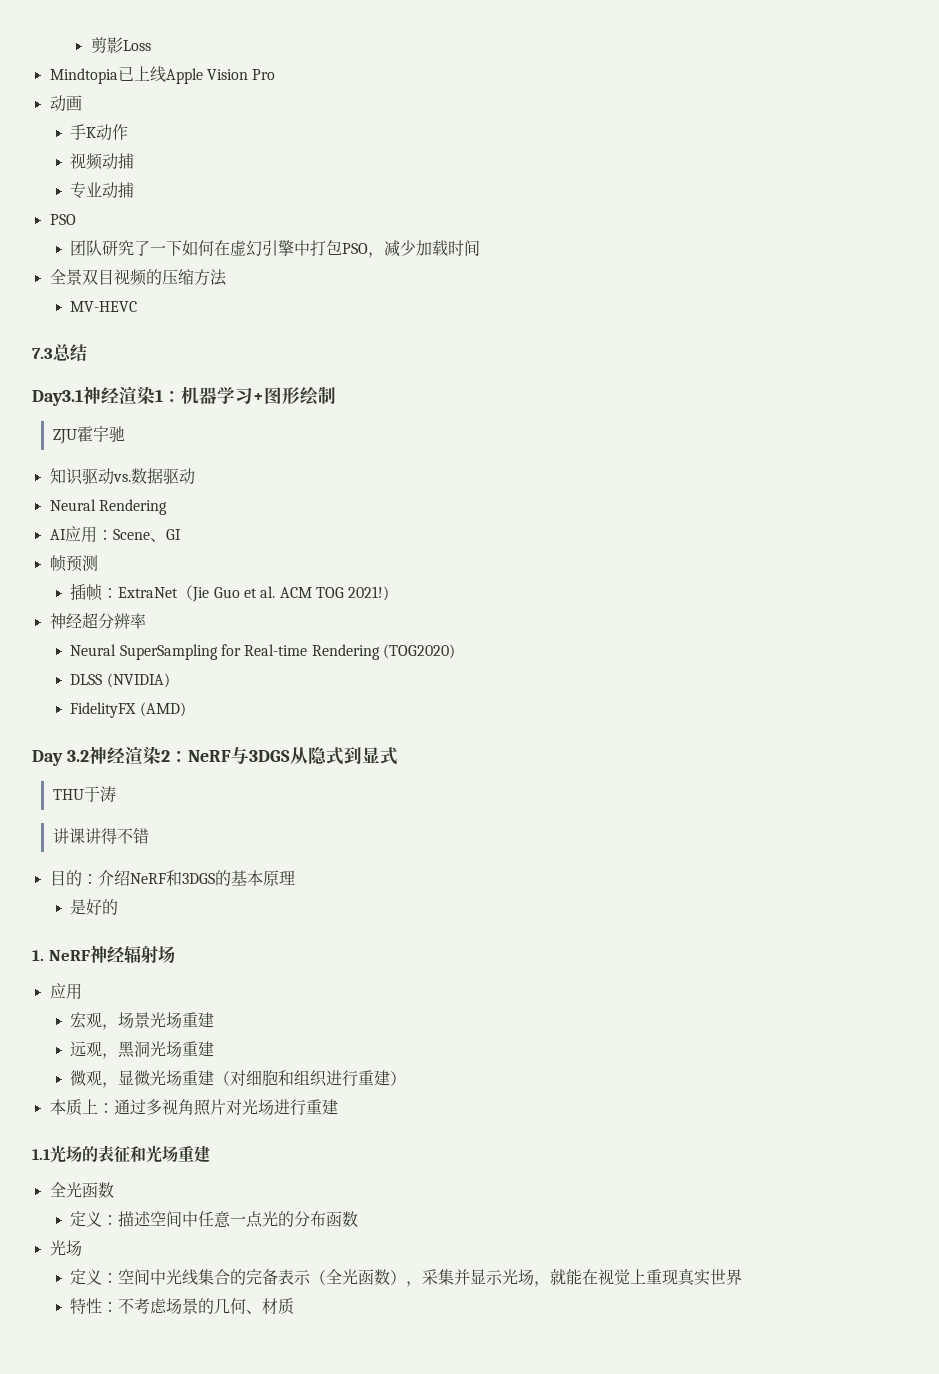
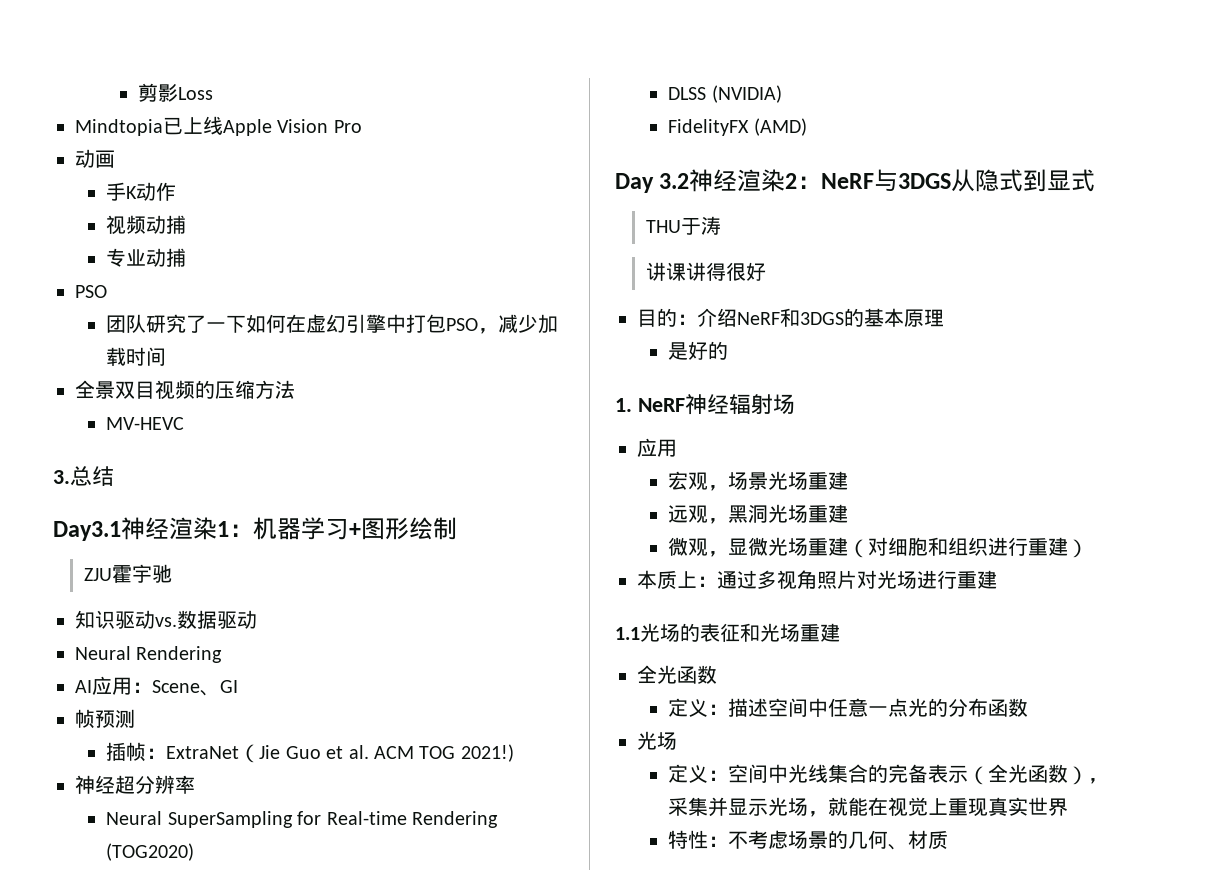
[32,348,53,359] 7.3 -> [53,470,70,484] 3.
[116,828,149,844] 不错 -> [726,262,767,281] 很好

